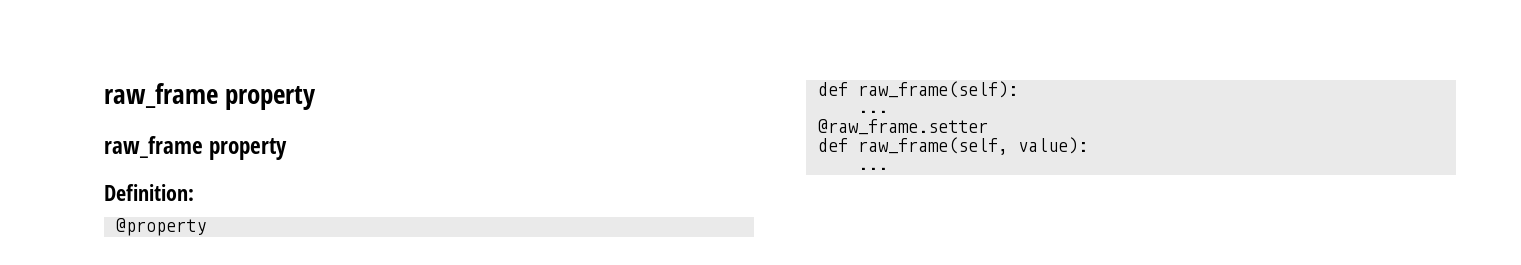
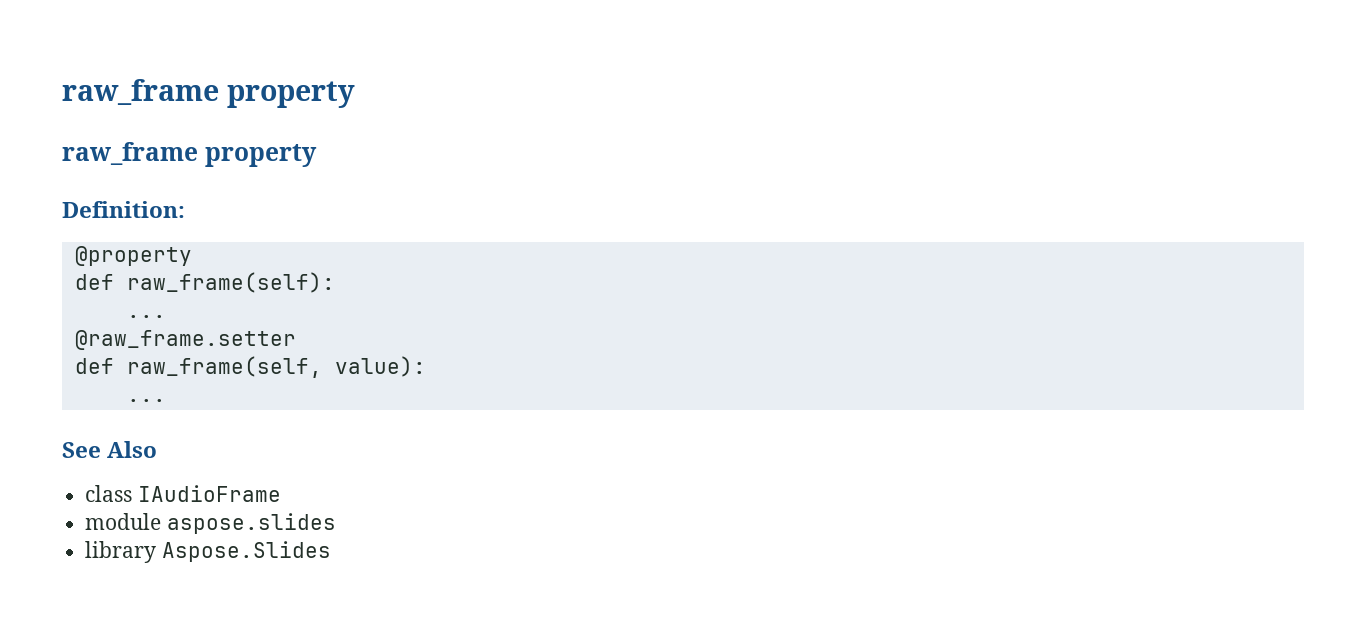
(888, 168) none -> [62,441,158,458] [85,485,281,502] [85,513,336,534] [85,541,331,563] // See Also // class IAudioFrame // module aspose.slides // library Aspose.Slides

